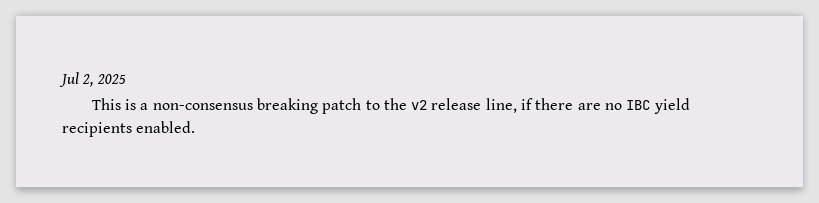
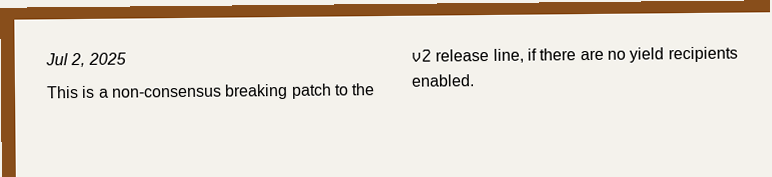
[626,100,651,110] IBC -> (626, 55) none

